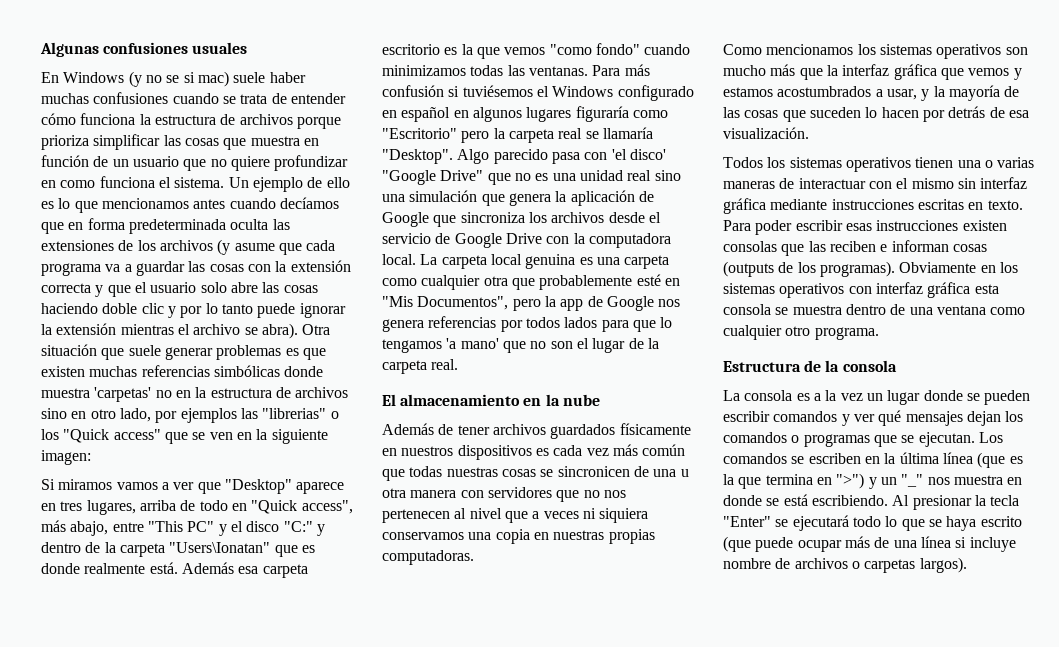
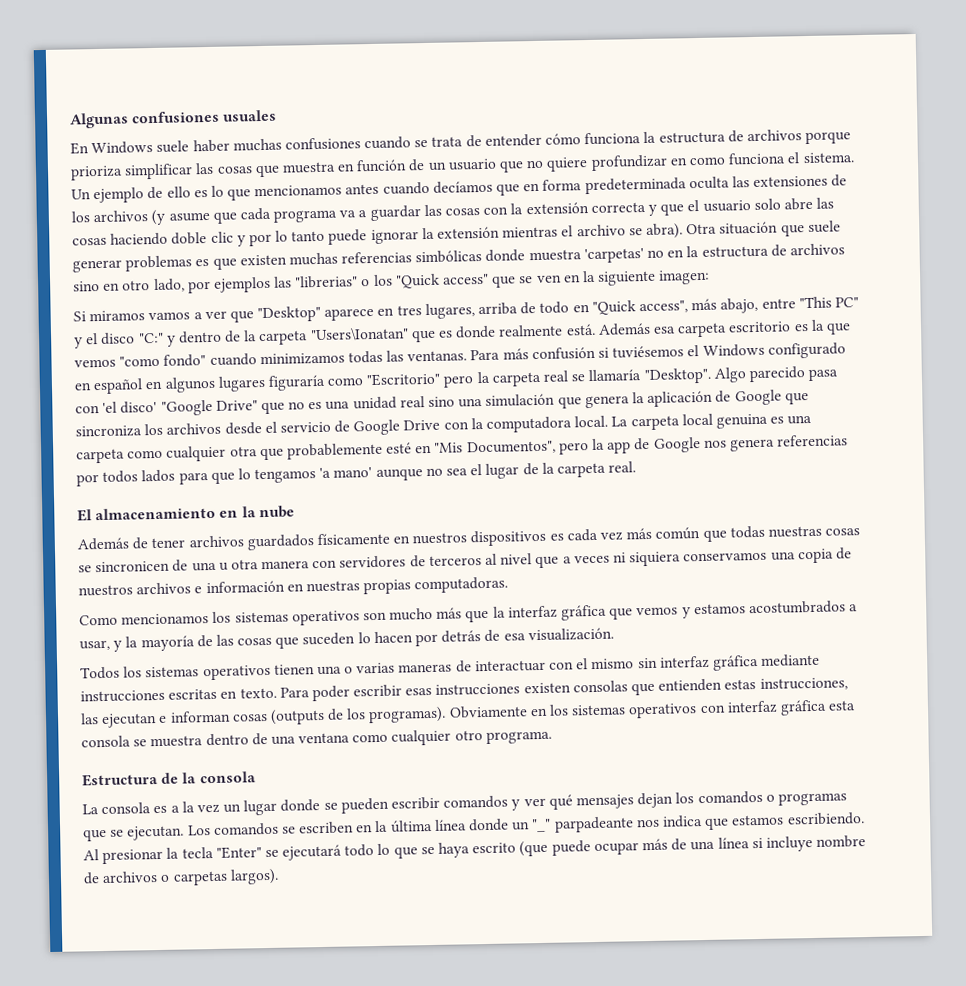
[128,71,229,87] (y no se si mac) -> (154, 147) none
[502,341,573,353] que no son -> [375,467,469,481] aunque no sea
[556,490,626,502] [382,509,450,523] que no nos pertenecen -> [409,555,482,568] de terceros
(530, 536) none -> [835,547,852,560] [78,580,285,597] de nuestros archivos e información
[808,241,876,252] las reciben -> [658,677,848,692] [80,713,158,729] entienden estas instrucciones, las ejecutan
[977,452,1023,468] [723,473,1023,489] [723,494,808,506] (que es la que termina en ">") y un "_" nos muestra en donde se está -> [468,814,785,833] donde un "_" parpadeante nos indica que estamos

